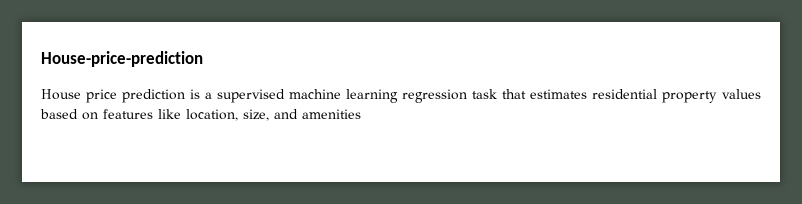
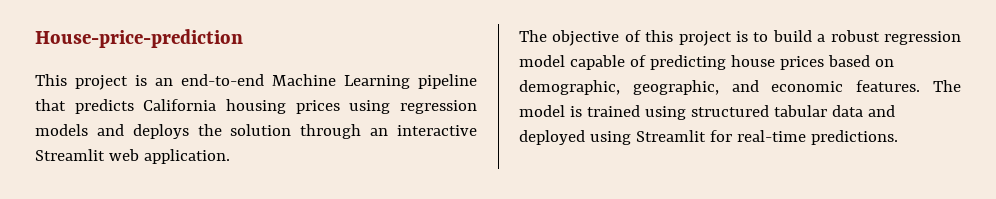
[41,89,761,103] [40,109,361,121] House price prediction is a supervised machine learning regression task that estimates residential property values based on features like location, size, and amenities -> [35,74,477,90] [35,99,477,114] [35,124,477,139] [35,149,230,164] [519,30,961,46] [519,55,894,70] [519,80,961,95] [519,105,895,120] [519,130,898,145] This project is an end-to-end Machine Learning pipeline that predicts California housing prices using regression models and deploys the solution through an interactive Streamlit web application. // The objective of this project is to build a robust regression model capable of predicting house prices based on demographic, geographic, and economic features. The model is trained using structured tabular data and deployed using Streamlit for real-time predictions.

